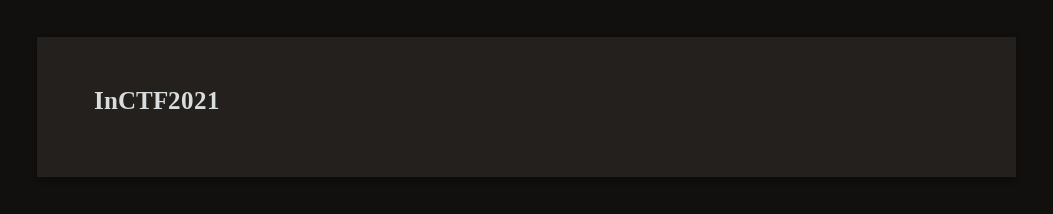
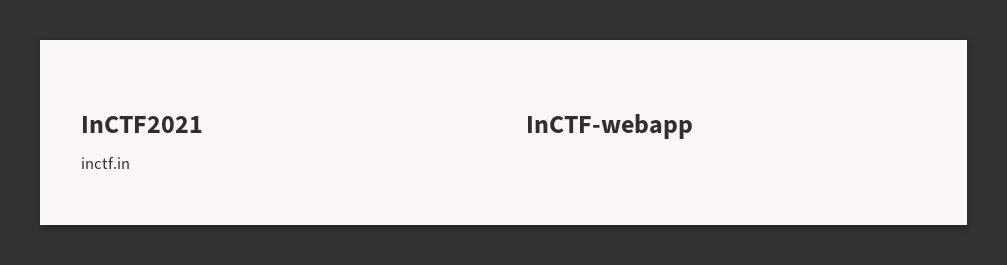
(220, 100) none -> [81,157,130,169] [526,114,693,139] // inctf.in // InCTF-webapp

